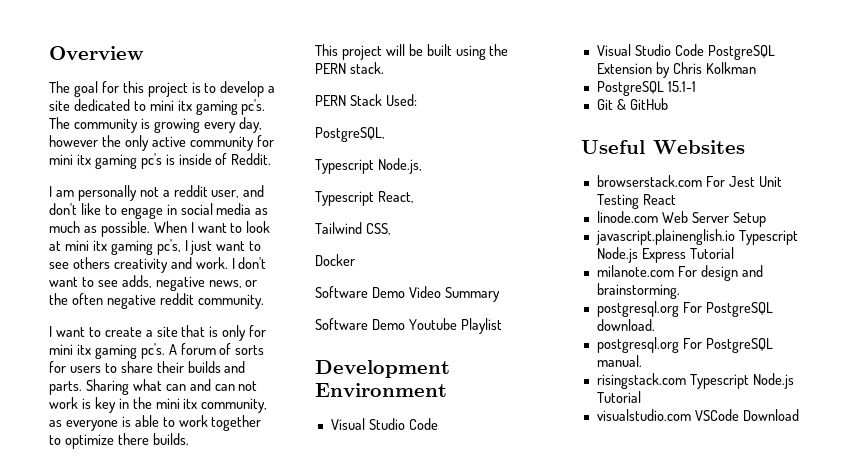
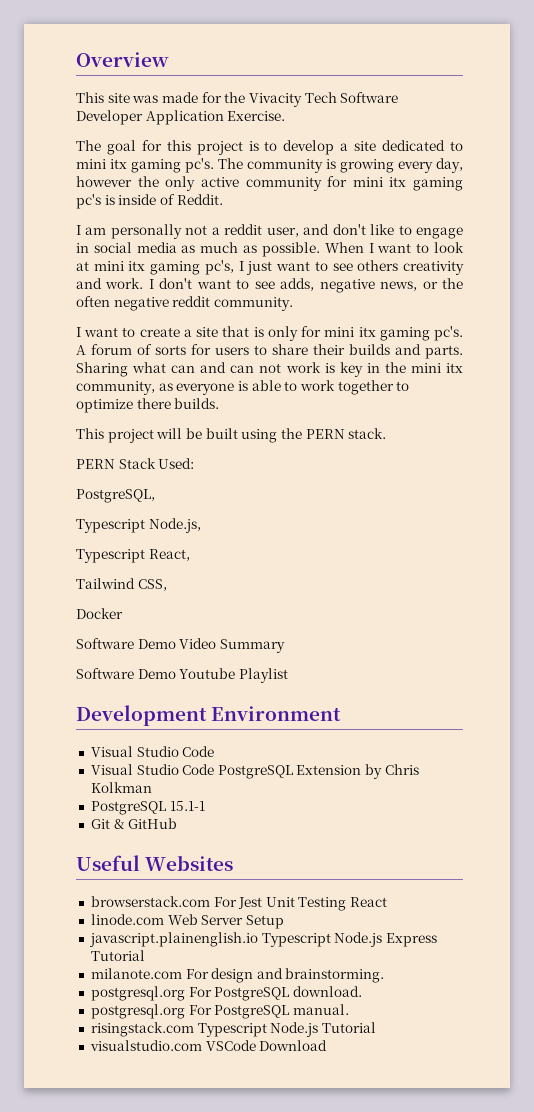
(144, 53) none -> [76,92,399,107] [76,110,286,125] // This site was made for the Vivacity Tech Software Developer Application Exercise.

